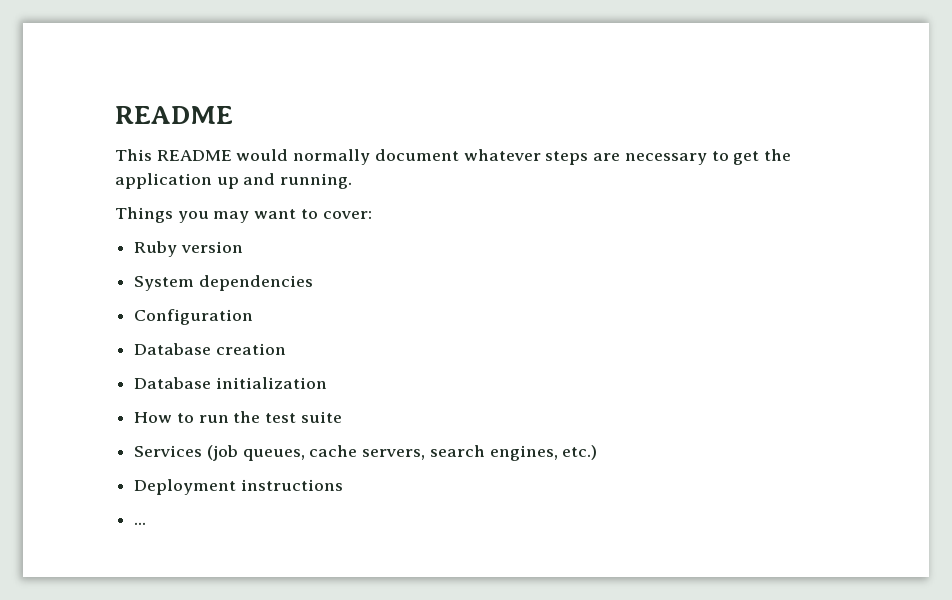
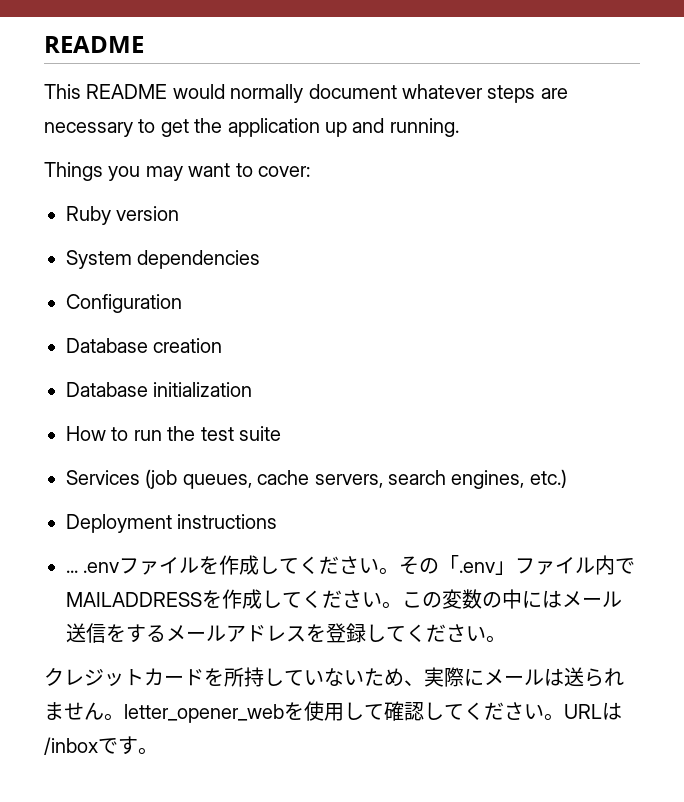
(147, 523) none -> [83,555,636,575] [66,589,622,609] [66,623,506,643] [44,667,624,687] [44,701,622,723] [44,736,158,755] .envファイルを作成してください。その「.env」ファイル内でMAILADDRESSを作成してください。この変数の中にはメール送信をするメールアドレスを登録してください。 // クレジットカードを所持していないため、実際にメールは送られません。letter_opener_webを使用して確認してください。URLは/inboxです。

